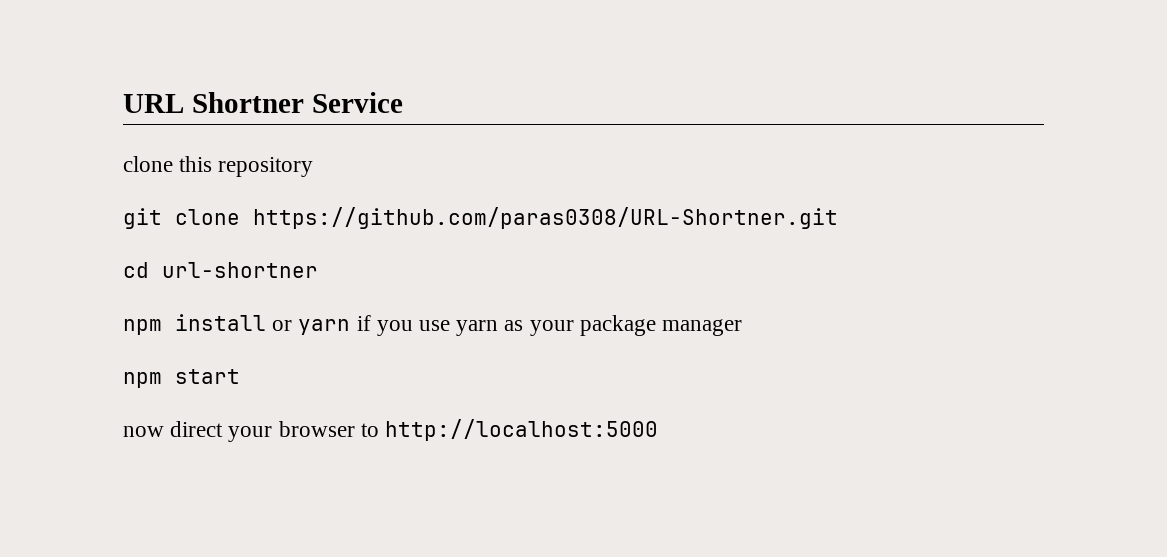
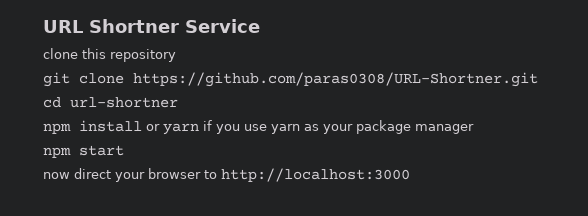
[385,419,659,441] http://localhost:5000 -> [221,168,410,182] http://localhost:3000

